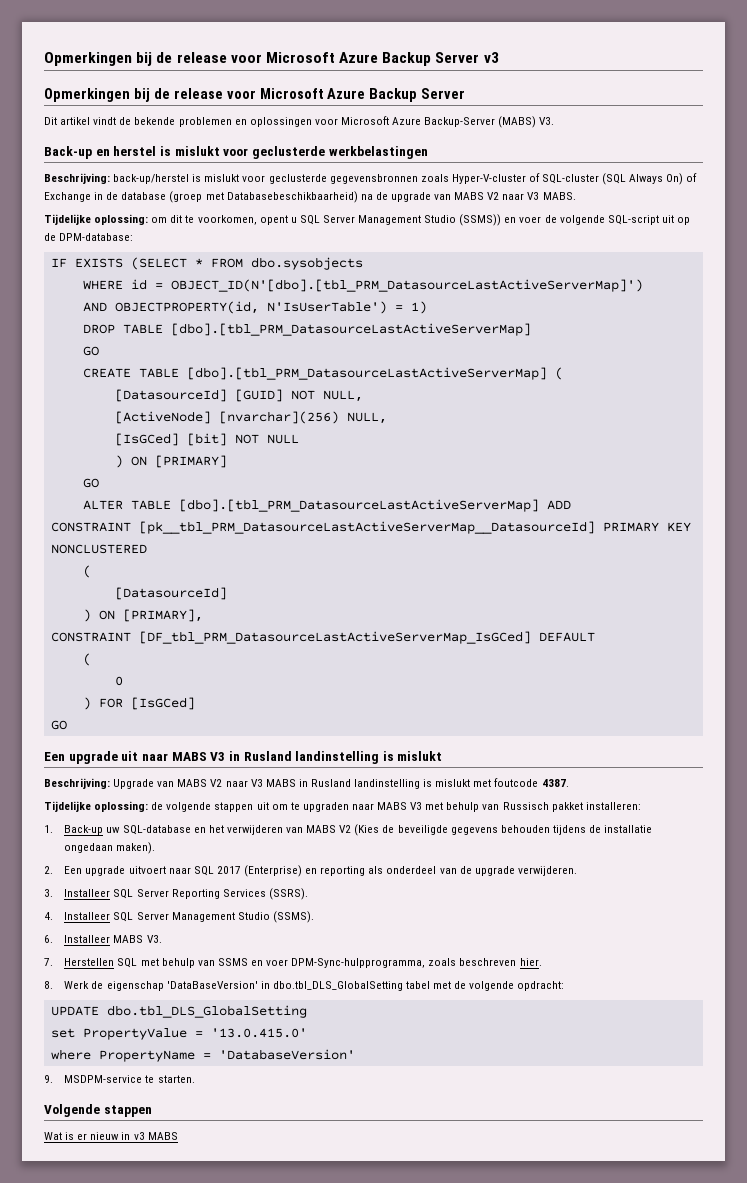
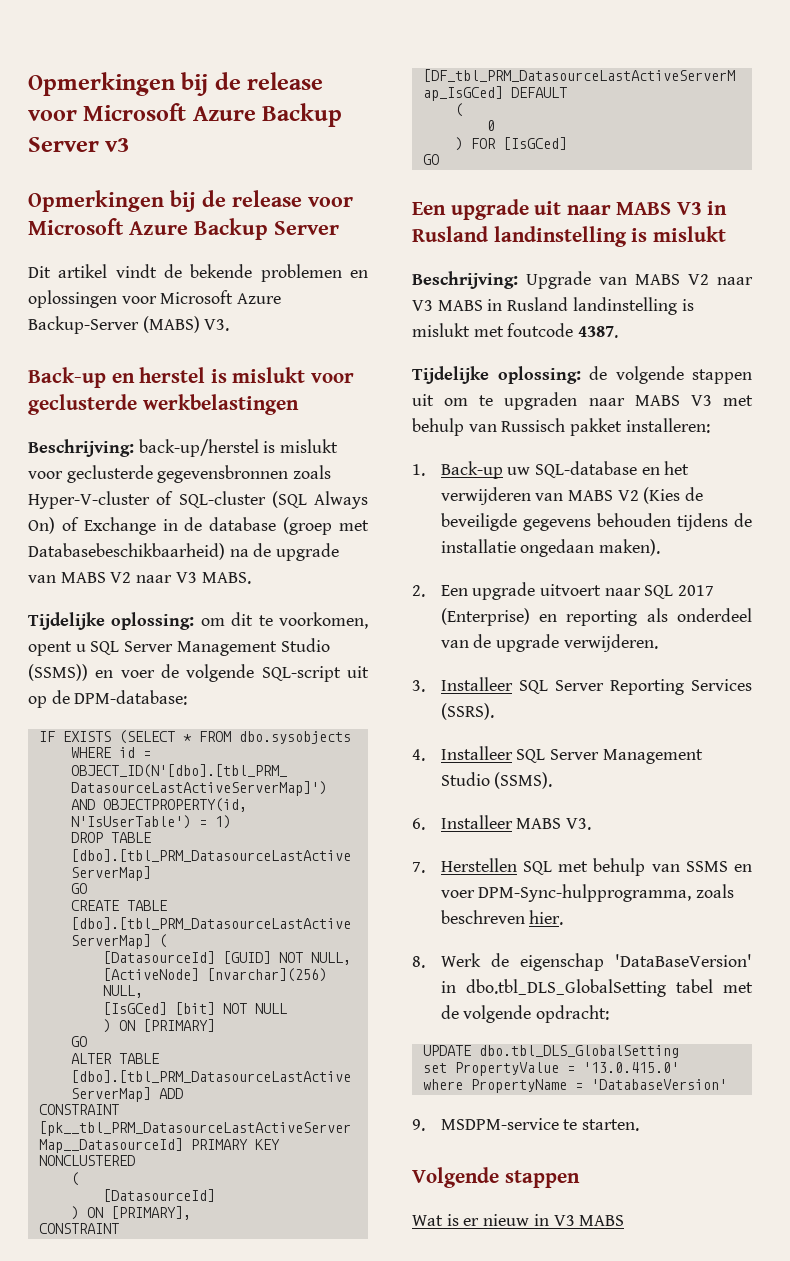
[133,1132,145,1140] v3 -> [553,1215,575,1226] V3

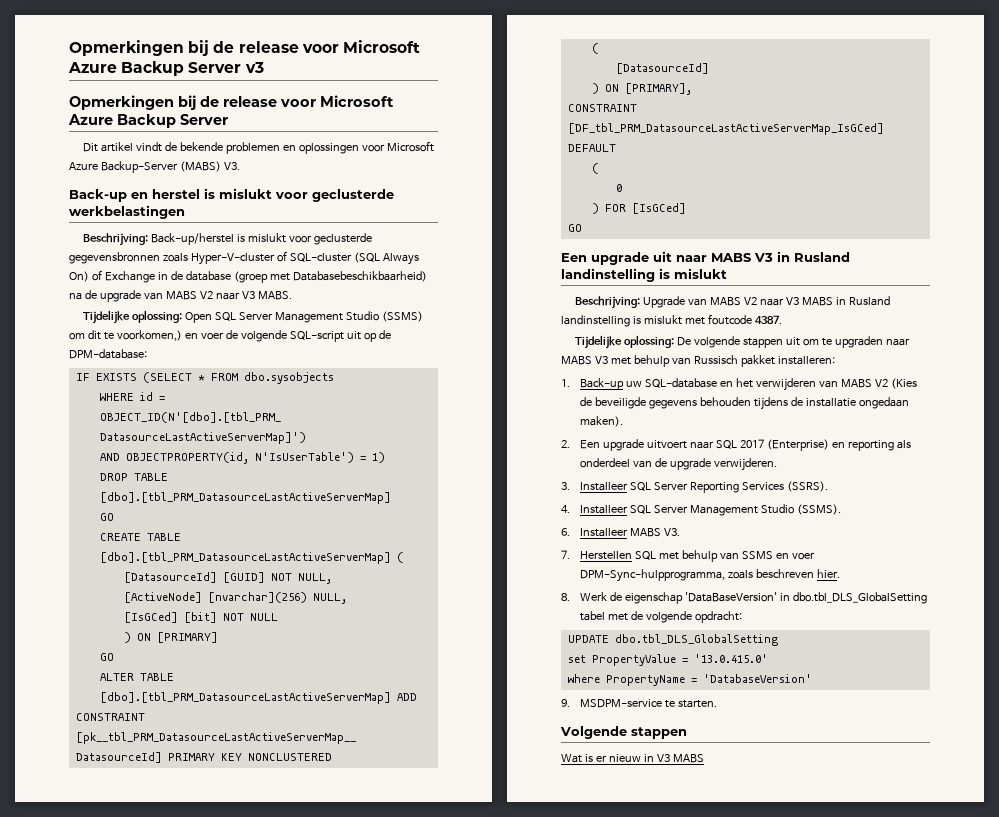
[138,439,259,457] back-up/herstel -> [151,233,235,245] Back-up/herstel
[200,612,368,629] [28,638,330,656] [28,664,88,681] om dit te voorkomen, opent u SQL Server Management Studio (SSMS)) -> [185,311,424,323] [69,330,182,341] Open SQL Server Management Studio (SSMS) om dit te voorkomen,)
[589,366,607,380] de -> [677,337,692,346] De

